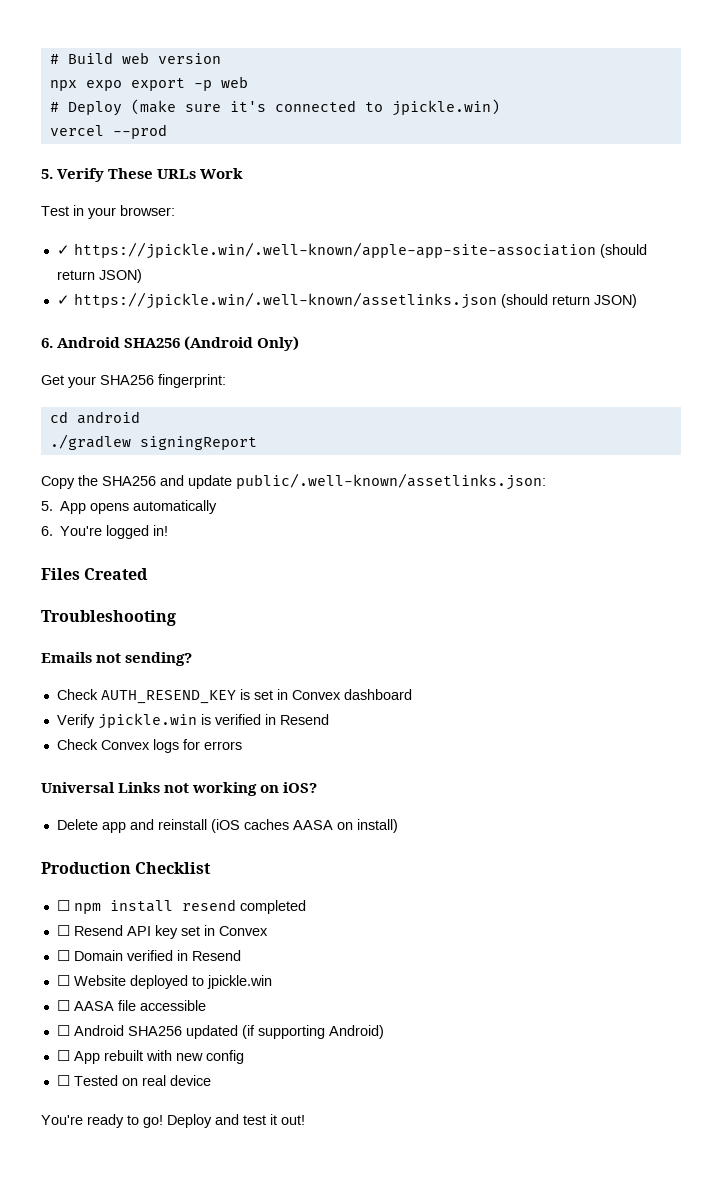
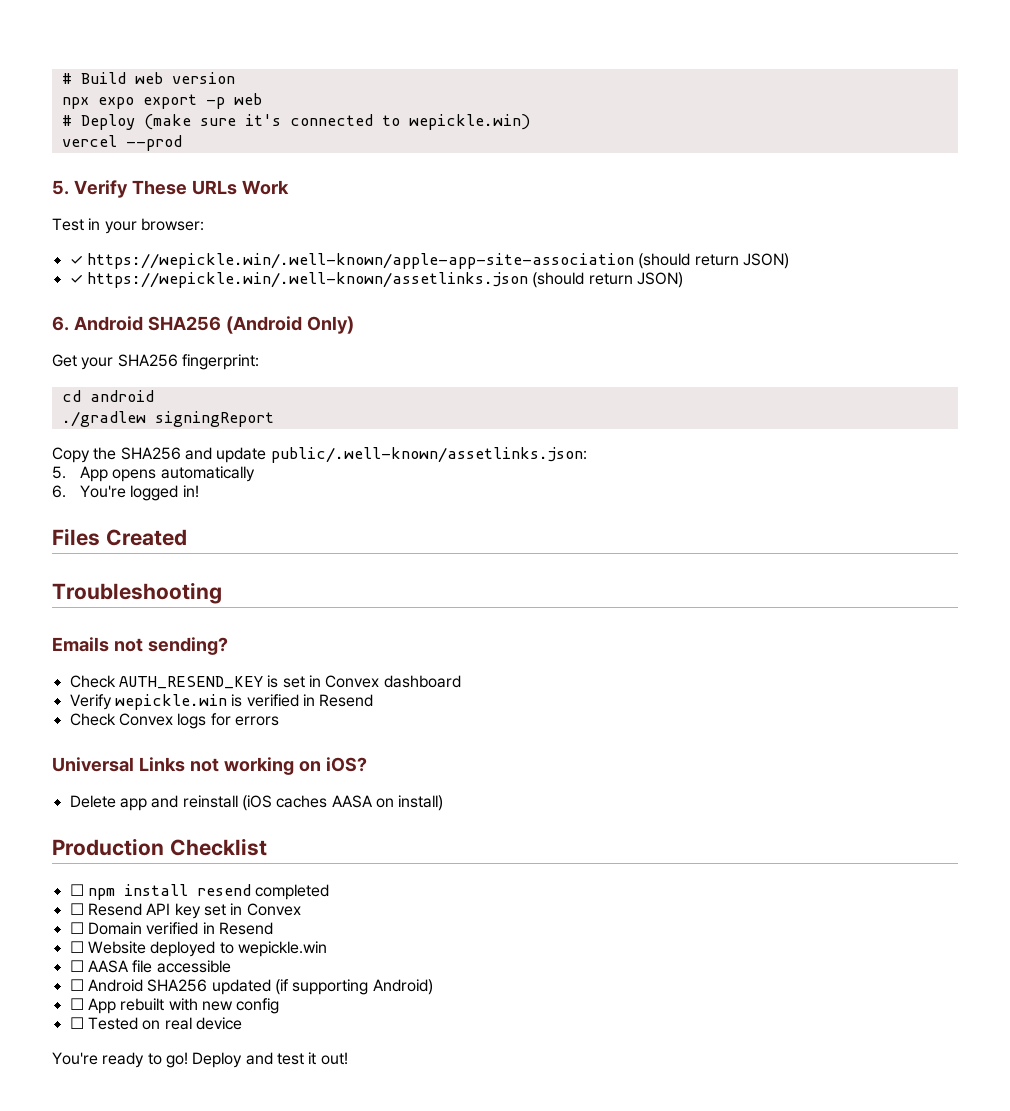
[391,99,500,116] jpickle.win) -> [408,114,530,130] wepickle.win)
[73,242,596,259] https://jpickle.win/.well-known/apple-app-site-association -> [86,253,634,269] https://wepickle.win/.well-known/apple-app-site-association
[73,292,497,309] https://jpickle.win/.well-known/assetlinks.json -> [86,272,528,288] https://wepickle.win/.well-known/assetlinks.json
[97,713,197,729] jpickle.win -> [114,694,227,710] wepickle.win
[206,975,272,989] jpickle.win -> [237,941,327,957] wepickle.win

